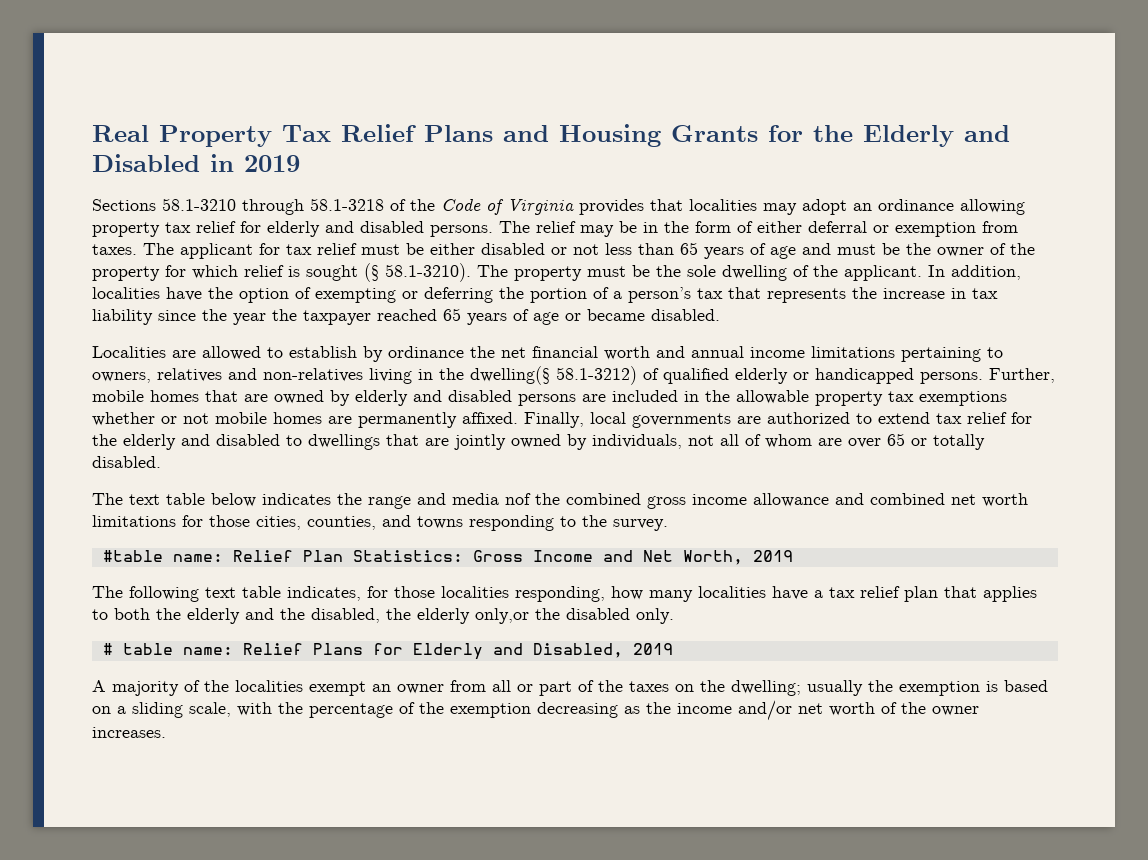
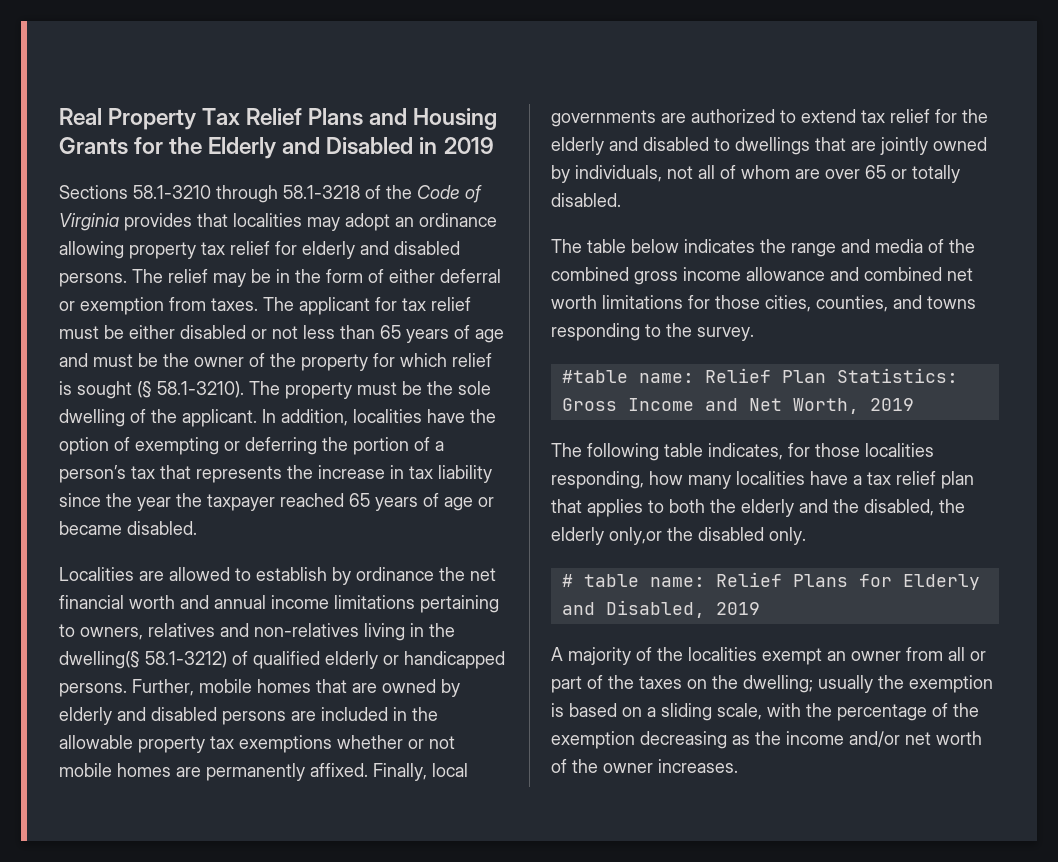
[129,494,160,505] text -> (582, 246) none
[505,493,531,505] nof -> [928,239,944,253] of
[205,587,236,598] text -> (659, 452) none

